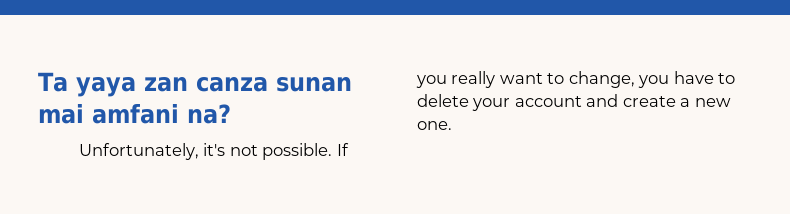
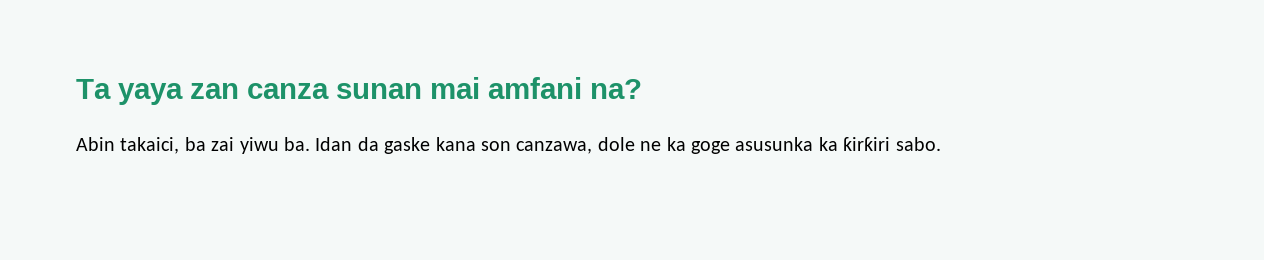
[78,143,349,160] [416,71,736,88] [417,94,731,111] [417,121,452,130] Unfortunately, it's not possible. If you really want to change, you have to delete your account and create a new one. -> [76,137,941,154] Abin takaici, ba zai yiwu ba. Idan da gaske kana son canzawa, dole ne ka goge asusunka ka ƙirƙiri sabo.

